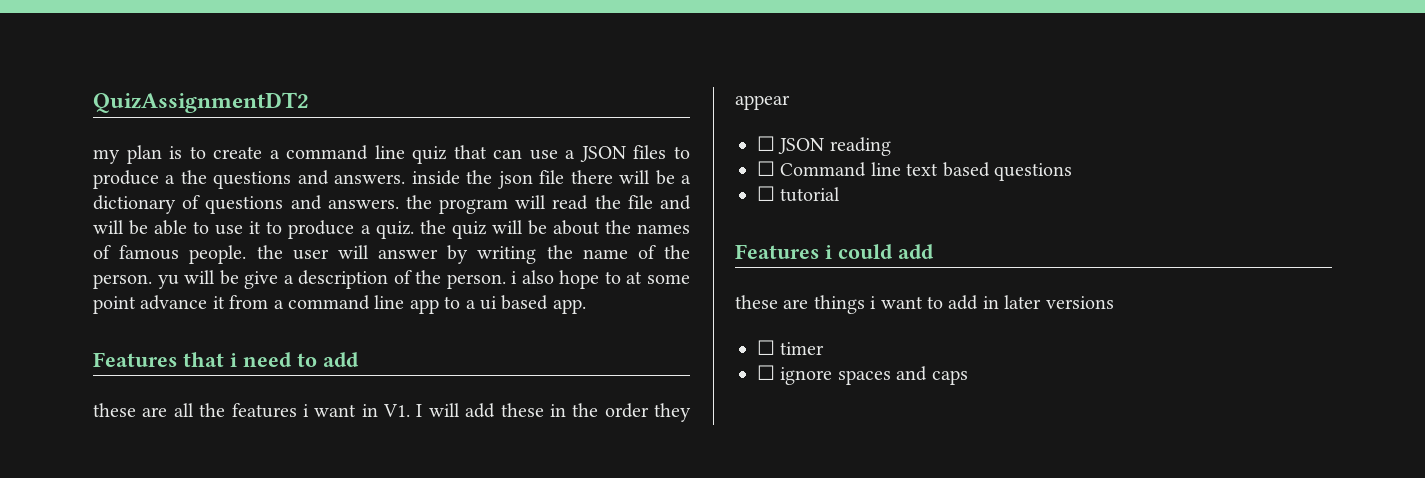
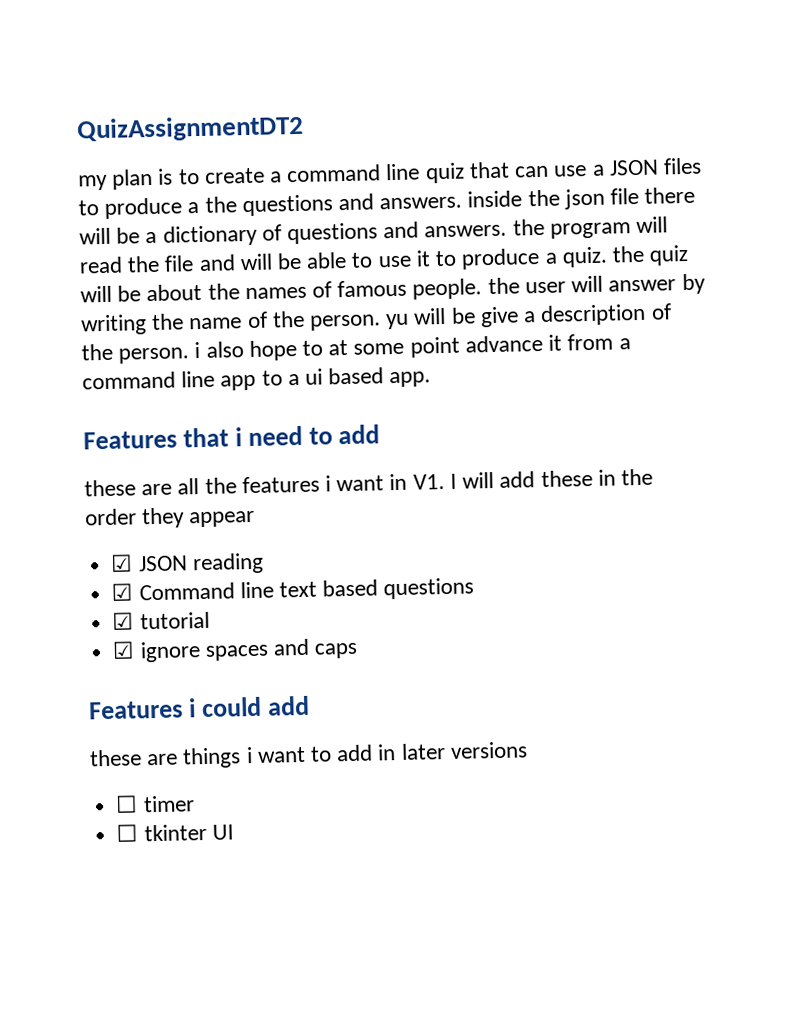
[757,136,775,151] ☐ -> [110,554,134,572] ☑
[757,161,775,176] ☐ -> [111,583,134,601] ☑
[757,186,775,201] ☐ -> [112,612,135,630] ☑
(841, 194) none -> [112,638,359,663] // ☑ ignore spaces and caps
[780,366,968,385] ignore spaces and caps -> [143,823,234,842] tkinter UI

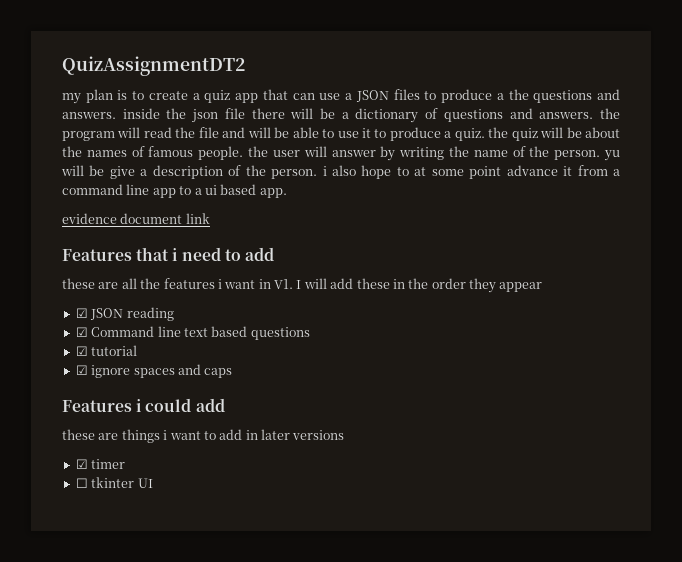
[286,162,465,184] command line quiz -> [204,90,259,103] quiz app
(432, 379) none -> [62,213,210,224] // evidence document link
[115,795,139,813] ☐ -> [75,459,88,469] ☑

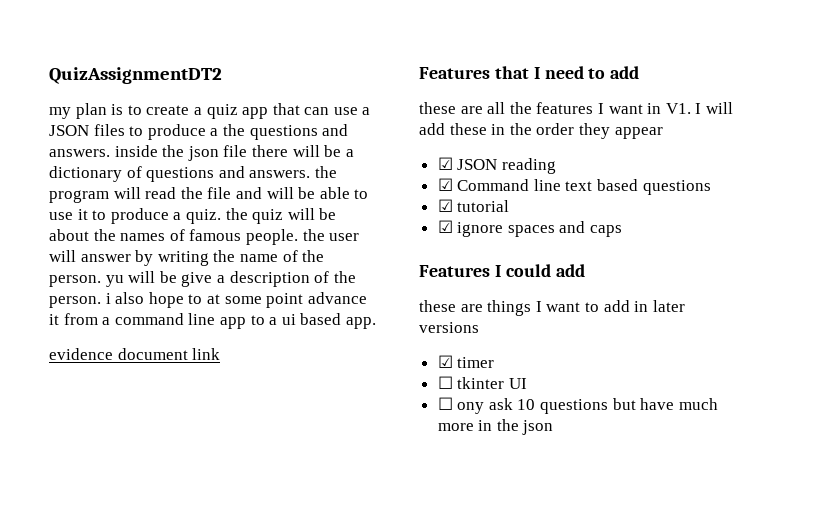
[172,248,178,261] i -> [533,67,540,79] I
[217,279,222,289] i -> [597,103,604,114] I
[136,399,142,412] i -> [494,265,501,277] I
[163,430,168,440] i -> [535,301,542,312] I
(153, 483) none -> [437,397,718,414] [437,419,554,435] // ☐ ony ask 10 questions but have much more in the json

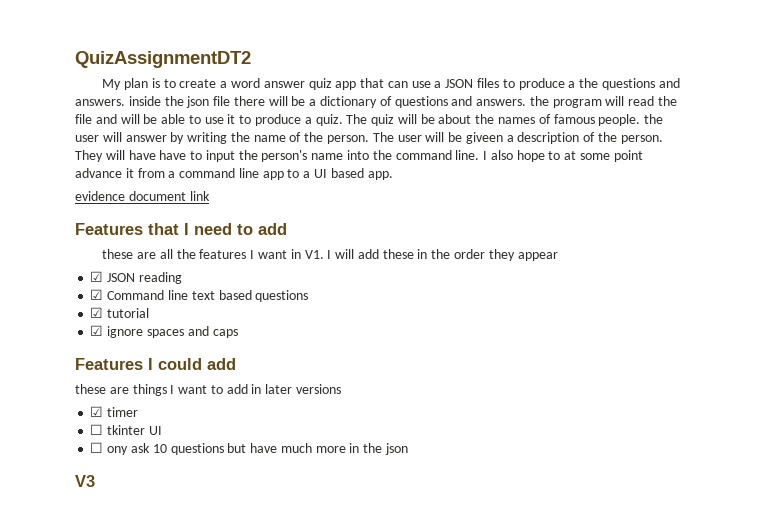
[49,107,71,119] my -> [102,79,122,90] My
(202, 111) none -> [230,78,305,88] word answer
[225,208,248,220] the -> [346,114,368,124] The
[105,271,213,287] yu will be give -> [372,132,503,144] The user will be giveen
[105,293,111,304] i -> [75,150,488,162] They will have have to input the person's name into the command line. I
[281,314,296,325] ui -> [314,169,328,178] UI
(554, 427) none -> [75,475,95,487] // V3

